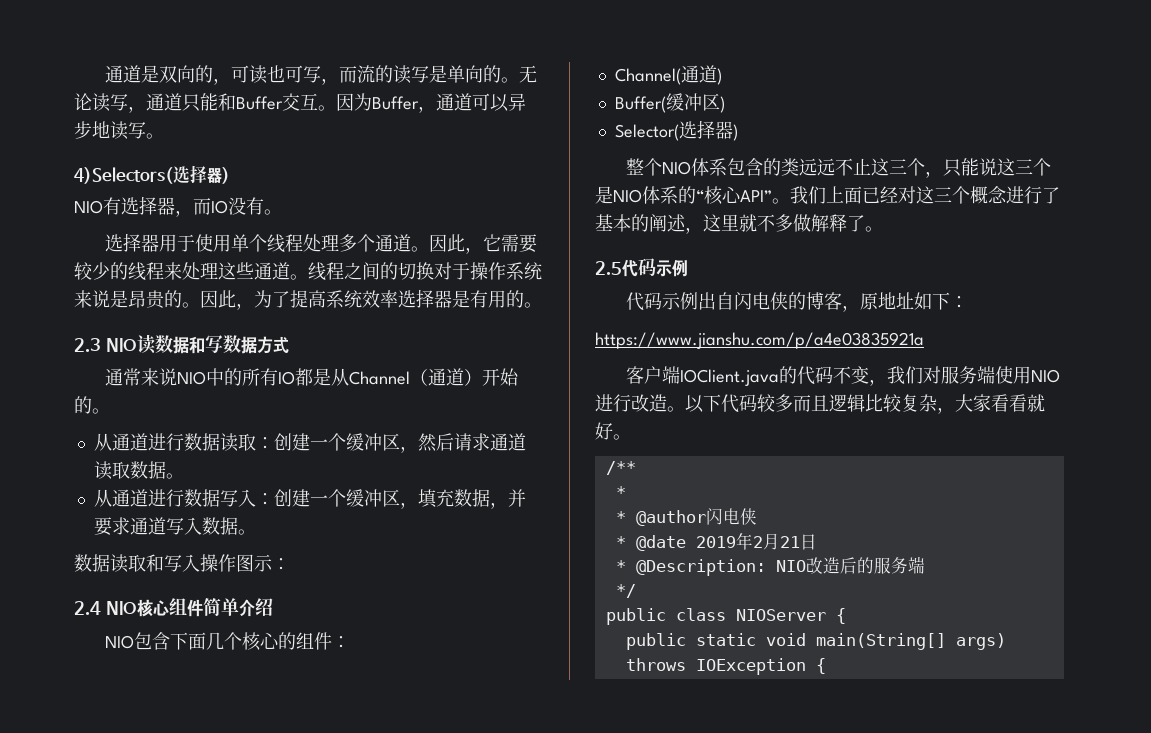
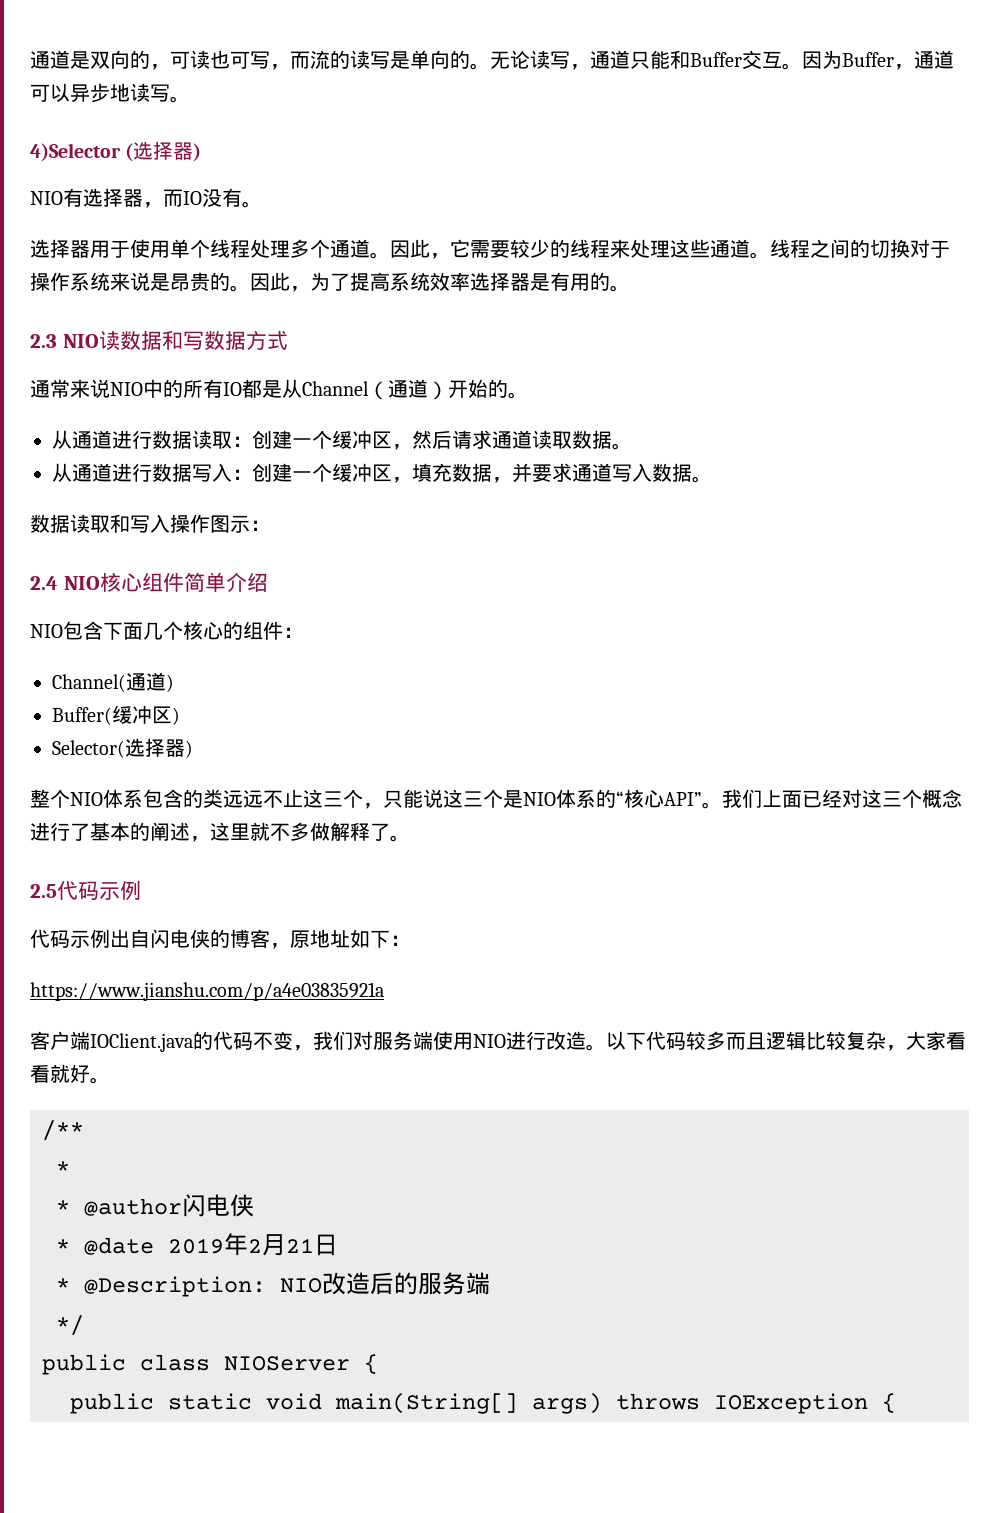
[74,167,173,184] 4)Selectors( -> [30,143,134,162] 4)Selector (

